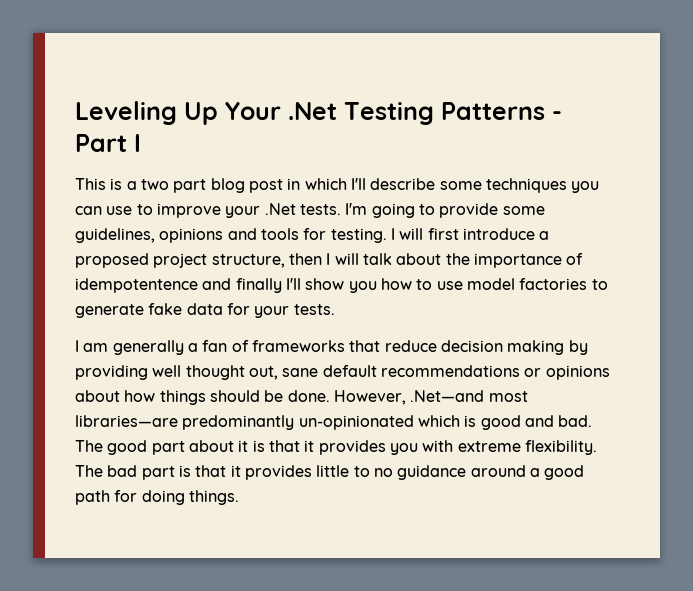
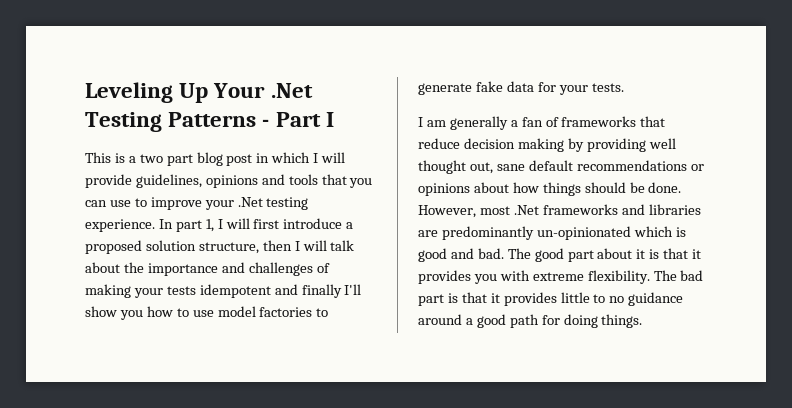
[350,178,567,193] I'll describe some techniques -> [313,152,346,163] [85,174,347,188] I will provide guidelines, opinions and tools that
[299,203,545,218] [75,228,387,243] tests. I'm going to provide some guidelines, opinions and tools for testing. -> [266,197,309,210] [85,219,214,232] testing experience. In part 1,
[153,253,208,268] project -> [145,240,196,251] solution
[566,253,584,265] [75,278,198,293] of idempotentence -> [221,262,330,276] [85,284,271,298] and challenges of making your tests idempotent
[410,390,528,402] [75,415,178,427] .Net—and most libraries—are -> [479,204,701,215] [418,230,438,237] most .Net frameworks and libraries are

